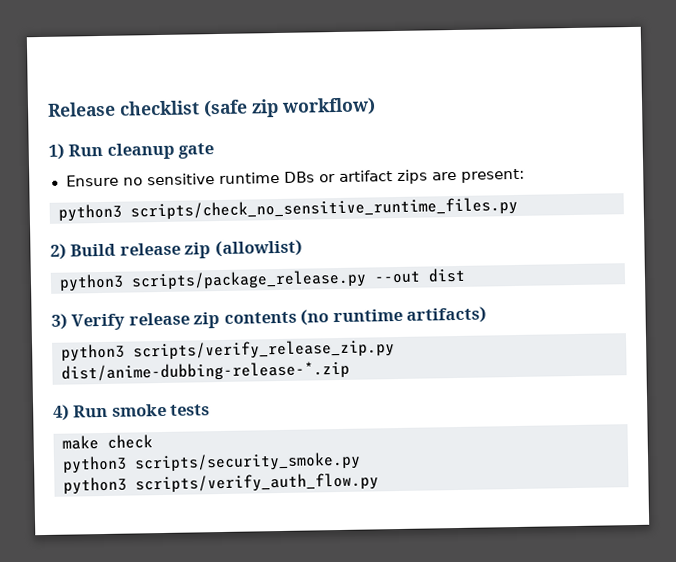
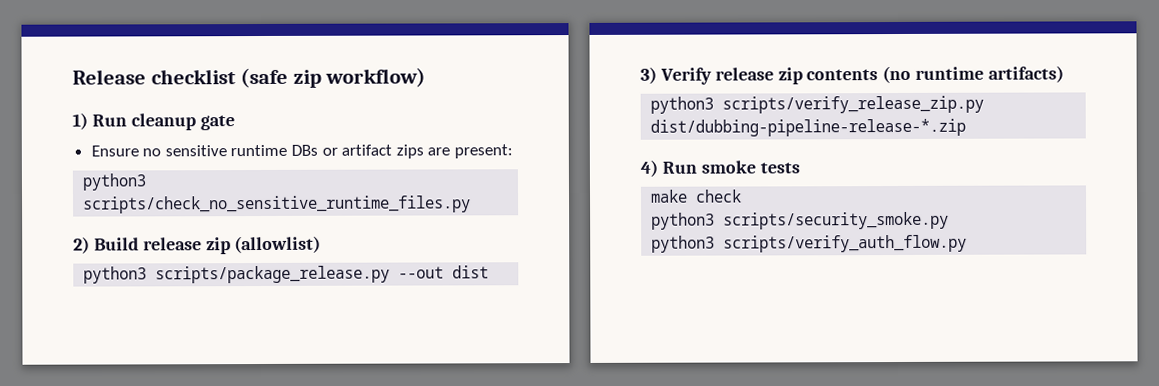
[61,360,350,383] dist/anime-dubbing-release-*.zip -> [650,118,967,137] dist/dubbing-pipeline-release-*.zip

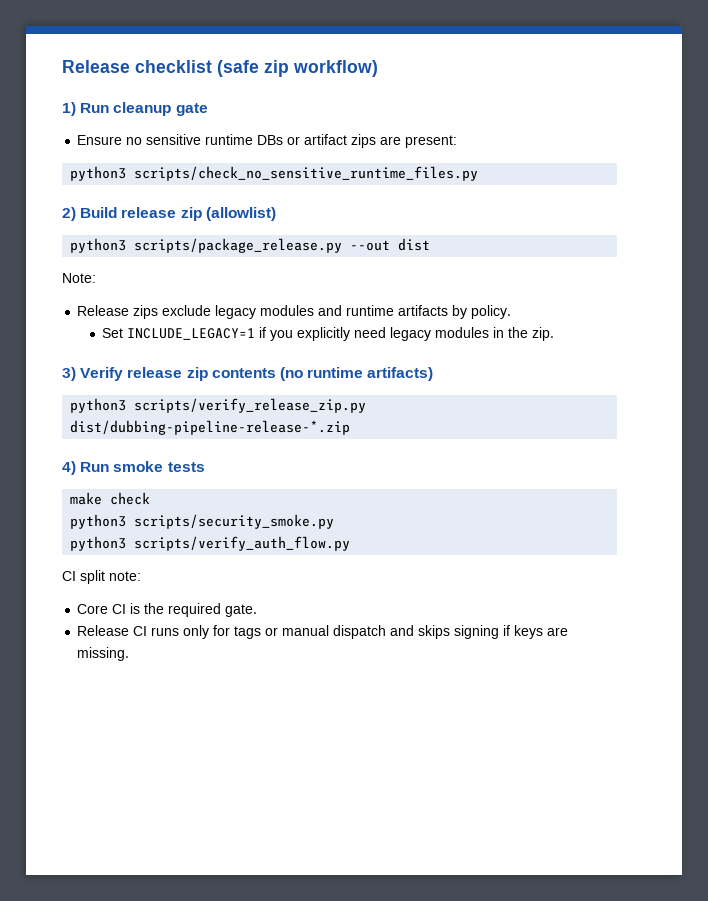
(490, 272) none -> [62,273,96,283] [77,305,512,319] [102,327,555,341] // Note: // Release zips exclude legacy modules and runtime artifacts by policy. // Set INCLUDE_LEGACY=1 if you explicitly need legacy modules in the zip.
(968, 243) none -> [62,570,141,584] [77,603,258,617] [77,625,569,639] [77,647,130,661] // CI split note: // Core CI is the required gate. // Release CI runs only for tags or manual dispatch and skips signing if keys are missing.

